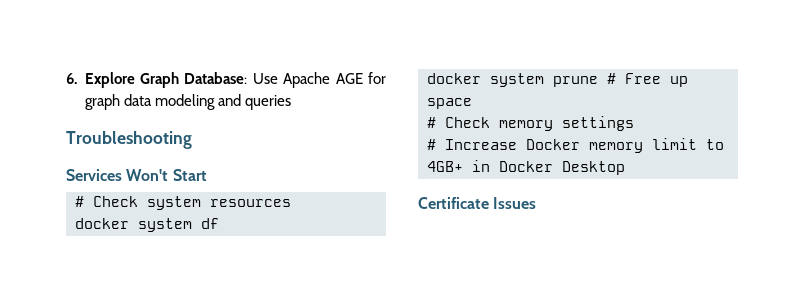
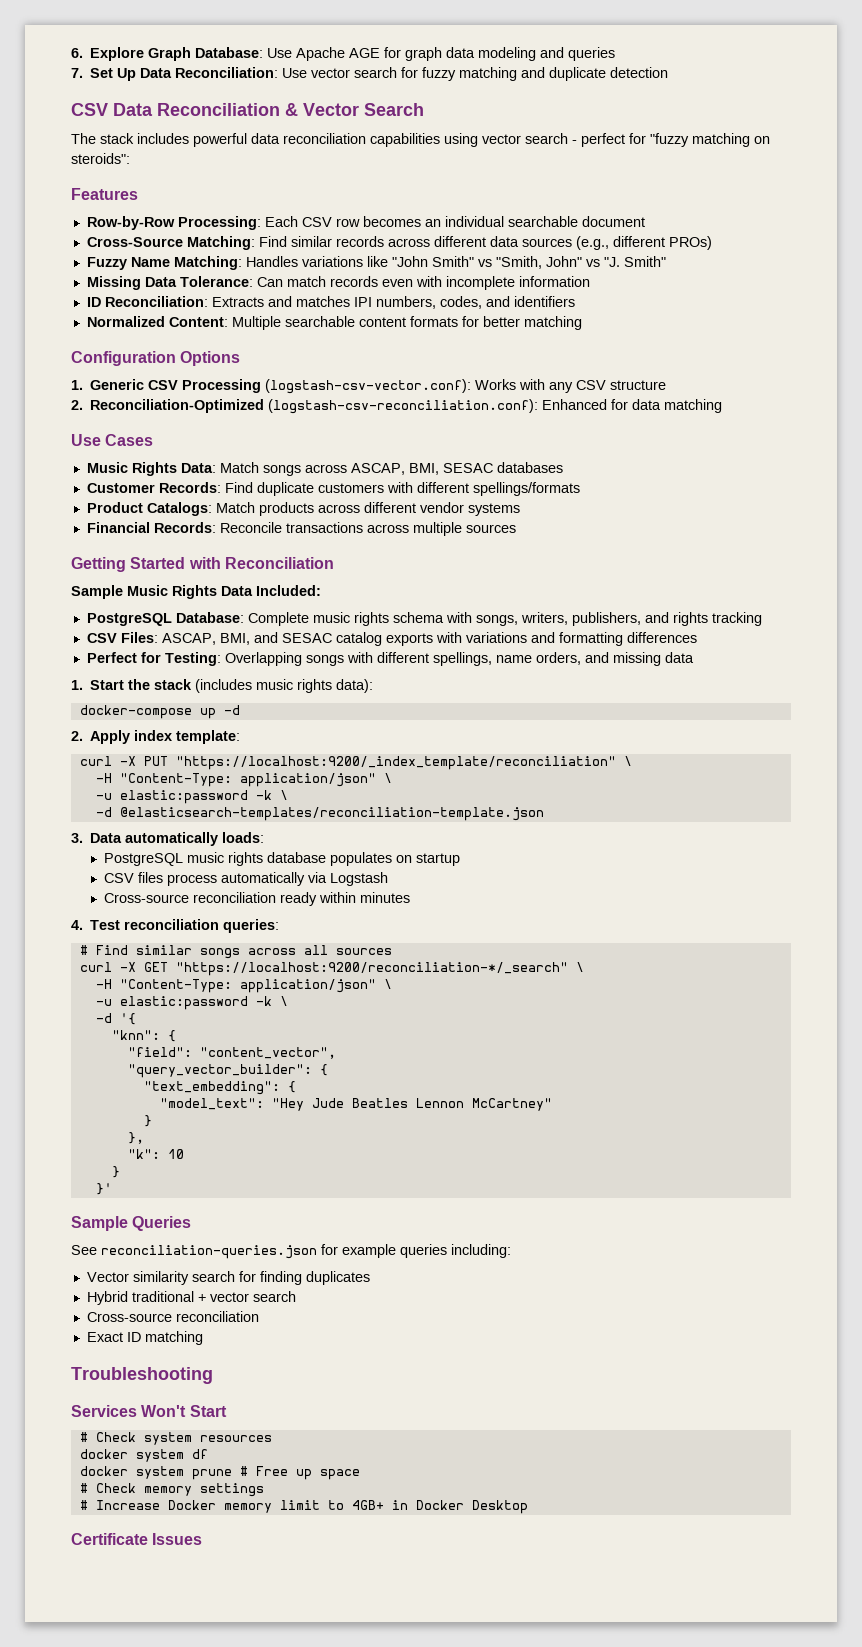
(291, 102) none -> [71,67,669,81] [71,103,424,116] [71,133,770,147] [71,153,130,164] [71,188,138,200] [86,216,645,230] [86,236,712,250] [86,256,666,270] [86,276,590,290] [86,296,575,309] [86,316,582,330] [71,351,241,366] [71,379,667,394] [71,399,723,414] [71,434,154,446] [86,462,563,476] [86,482,580,496] [86,502,520,516] [86,522,516,536] [71,557,334,572] [71,585,321,599] [86,612,762,626] [86,632,697,646] [86,652,694,666] [71,679,374,693] [79,705,240,719] [71,730,241,744] [79,756,632,770] [95,773,392,787] [95,790,288,804] [95,807,544,821] [71,832,265,846] [103,852,460,866] [103,872,388,886] [103,892,410,906] [71,919,280,933] [79,945,392,959] [79,962,584,976] [95,979,392,993] [95,996,288,1010] [95,1013,136,1025] [111,1030,176,1042] [127,1047,336,1059] [127,1064,328,1078] [143,1081,296,1095] [159,1098,552,1111] [143,1115,152,1127] [127,1132,144,1144] [127,1149,184,1159] [111,1166,120,1178] [95,1183,112,1195] [71,1216,192,1231] [71,1244,511,1259] [86,1271,370,1285] [86,1291,296,1305] [86,1311,259,1322] [86,1331,203,1345] // 7. Set Up Data Reconciliation: Use vector search for fuzzy matching and duplicate detection // CSV Data Reconciliation & Vector Search // The stack includes powerful data reconciliation capabilities using vector search - perfect for "fuzzy matching on steroids": // Features // Row-by-Row Processing: Each CSV row becomes an individual searchable document // Cross-Source Matching: Find similar records across different data sources (e.g., different PROs) // Fuzzy Name Matching: Handles variations like "John Smith" vs "Smith, John" vs "J. Smith" // Missing Data Tolerance: Can match records even with incomplete information // ID Reconciliation: Extracts and matches IPI numbers, codes, and identifiers // Normalized Content: Multiple searchable content formats for better matching // Configuration Options // 1. Generic CSV Processing (logstash-csv-vector.conf): Works with any CSV structure // 2. Reconciliation-Optimized (logstash-csv-reconciliation.conf): Enhanced for data matching // Use Cases // Music Rights Data: Match songs across ASCAP, BMI, SESAC databases // Customer Records: Find duplicate customers with different spellings/formats // Product Catalogs: Match products across different vendor systems // Financial Records: Reconcile transactions across multiple sources // Getting Started with Reconciliation // Sample Music Rights Data Included: // PostgreSQL Database: Complete music rights schema with songs, writers, publishers, and rights tracking // CSV Files: ASCAP, BMI, and SESAC catalog exports with variations and formatting differences // Perfect for Testing: Overlapping songs with different spellings, name orders, and missing data // 1. Start the stack (includes music rights data): // docker-compose up -d // 2. Apply index template: // curl -X PUT "https://localhost:9200/_index_template/reconciliation" \ // -H "Content-Type: application/json" \ // -u elastic:password -k \ // -d @elasticsearch-templates/reconciliation-template.json // 3. Data automatically loads: // PostgreSQL music rights database populates on startup // CSV files process automatically via Logstash // Cross-source reconciliation ready within minutes // 4. Test reconciliation queries: // # Find similar songs across all sources // curl -X GET "https://localhost:9200/reconciliation-*/_search" \ // -H "Content-Type: application/json" \ // -u elastic:password -k \ // -d '{ // "knn": { // "field": "content_vector", // "query_vector_builder": { // "text_embedding": { // "model_text": "Hey Jude Beatles Lennon McCartney" // } // }, // "k": 10 // } // }' // Sample Queries // See reconciliation-queries.json for example queries including: // Vector similarity search for finding duplicates // Hybrid traditional + vector search // Cross-source reconciliation // Exact ID matching

